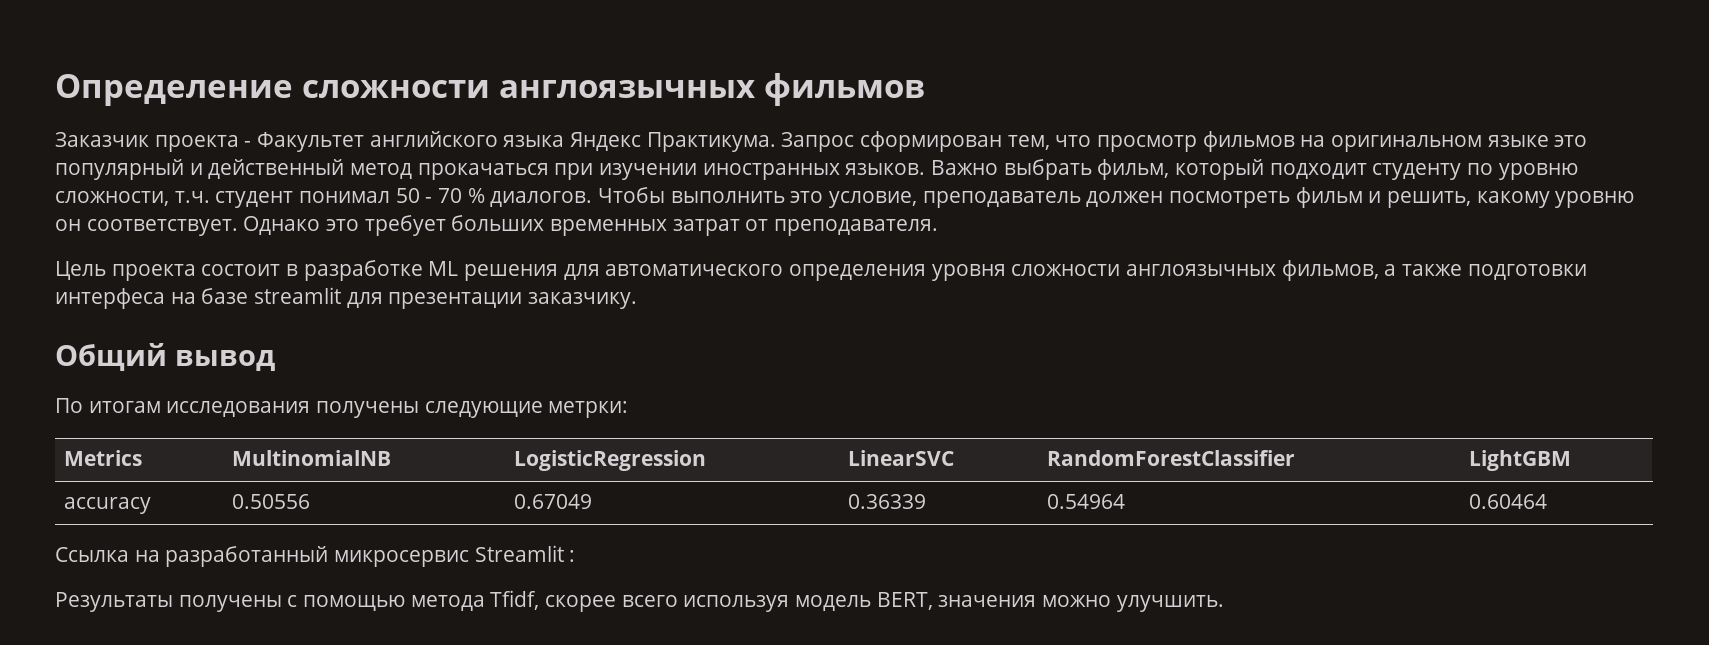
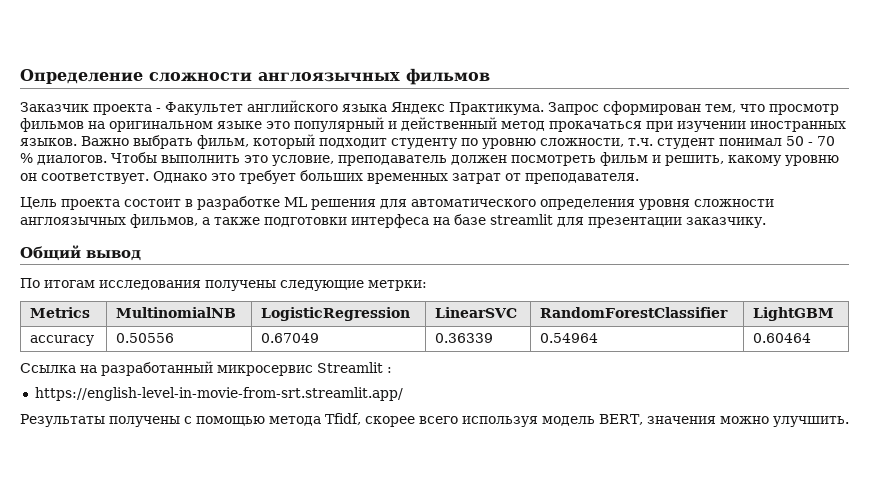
(576, 556) none -> [34,387,403,401] // https://english-level-in-movie-from-srt.streamlit.app/

